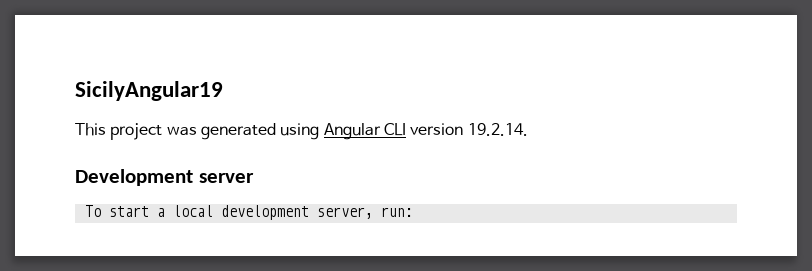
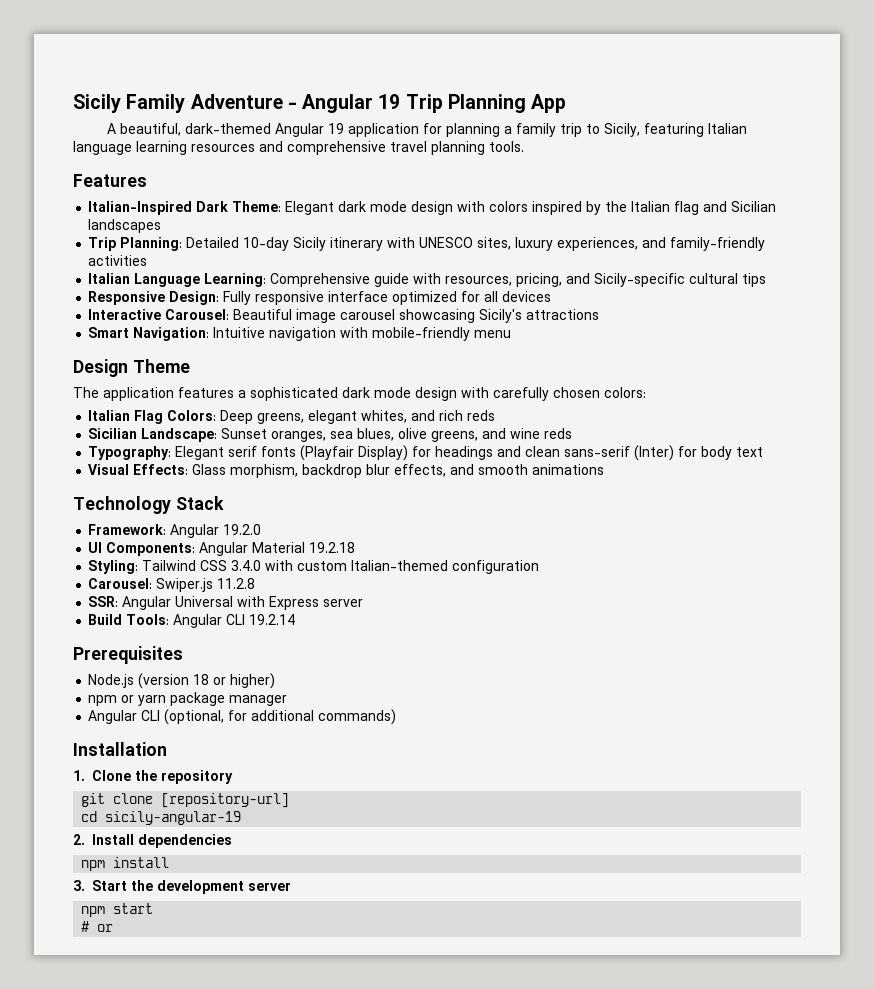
[75,81,223,101] [75,123,528,140] [75,169,254,186] [84,205,101,217] SicilyAngular19 // This project was generated using Angular CLI version 19.2.14. // Development server // To -> [73,94,567,113] [106,123,747,137] [73,141,524,155] [73,174,147,187] [88,201,777,215] [88,219,162,233] [88,237,766,251] [88,255,148,266] [88,273,767,287] [88,291,552,305] [88,309,600,323] [88,327,512,341] [73,359,190,377] [73,387,646,401] [88,410,496,424] [88,428,573,442] [88,445,764,461] [88,464,605,478] [73,496,224,514] [88,524,262,538] [88,542,356,556] [88,560,540,574] [88,578,256,592] [88,596,364,610] [88,614,296,628] [73,646,183,664] [88,673,276,689] [88,692,288,706] [88,709,397,725] [73,742,167,756] [73,770,233,784] [81,793,290,808] [81,811,242,825] [73,834,232,848] [81,857,170,871] [73,880,291,894] [81,906,106,917] Sicily Family Adventure - Angular 19 Trip Planning App // A beautiful, dark-themed Angular 19 application for planning a family trip to Sicily, featuring Italian language learning resources and comprehensive travel planning tools. // Features // Italian-Inspired Dark Theme: Elegant dark mode design with colors inspired by the Italian flag and Sicilian landscapes // Trip Planning: Detailed 10-day Sicily itinerary with UNESCO sites, luxury experiences, and family-friendly activities // Italian Language Learning: Comprehensive guide with resources, pricing, and Sicily-specific cultural tips // Responsive Design: Fully responsive interface optimized for all devices // Interactive Carousel: Beautiful image carousel showcasing Sicily's attractions // Smart Navigation: Intuitive navigation with mobile-friendly menu // Design Theme // The application features a sophisticated dark mode design with carefully chosen colors: // Italian Flag Colors: Deep greens, elegant whites, and rich reds // Sicilian Landscape: Sunset oranges, sea blues, olive greens, and wine reds // Typography: Elegant serif fonts (Playfair Display) for headings and clean sans-serif (Inter) for body text // Visual Effects: Glass morphism, backdrop blur effects, and smooth animations // Technology Stack // Framework: Angular 19.2.0 // UI Components: Angular Material 19.2.18 // Styling: Tailwind CSS 3.4.0 with custom Italian-themed configuration // Carousel: Swiper.js 11.2.8 // SSR: Angular Universal with Express server // Build Tools: Angular CLI 19.2.14 // Prerequisites // Node.js (version 18 or higher) // npm or yarn package manager // Angular CLI (optional, for additional commands) // Installation // 1. Clone the repository // git clone [repository-url] // cd sicily-angular-19 // 2. Install dependencies // npm install // 3. Start the development server // npm
[156,205,413,220] a local development server, run: -> [81,921,114,932] // # or

